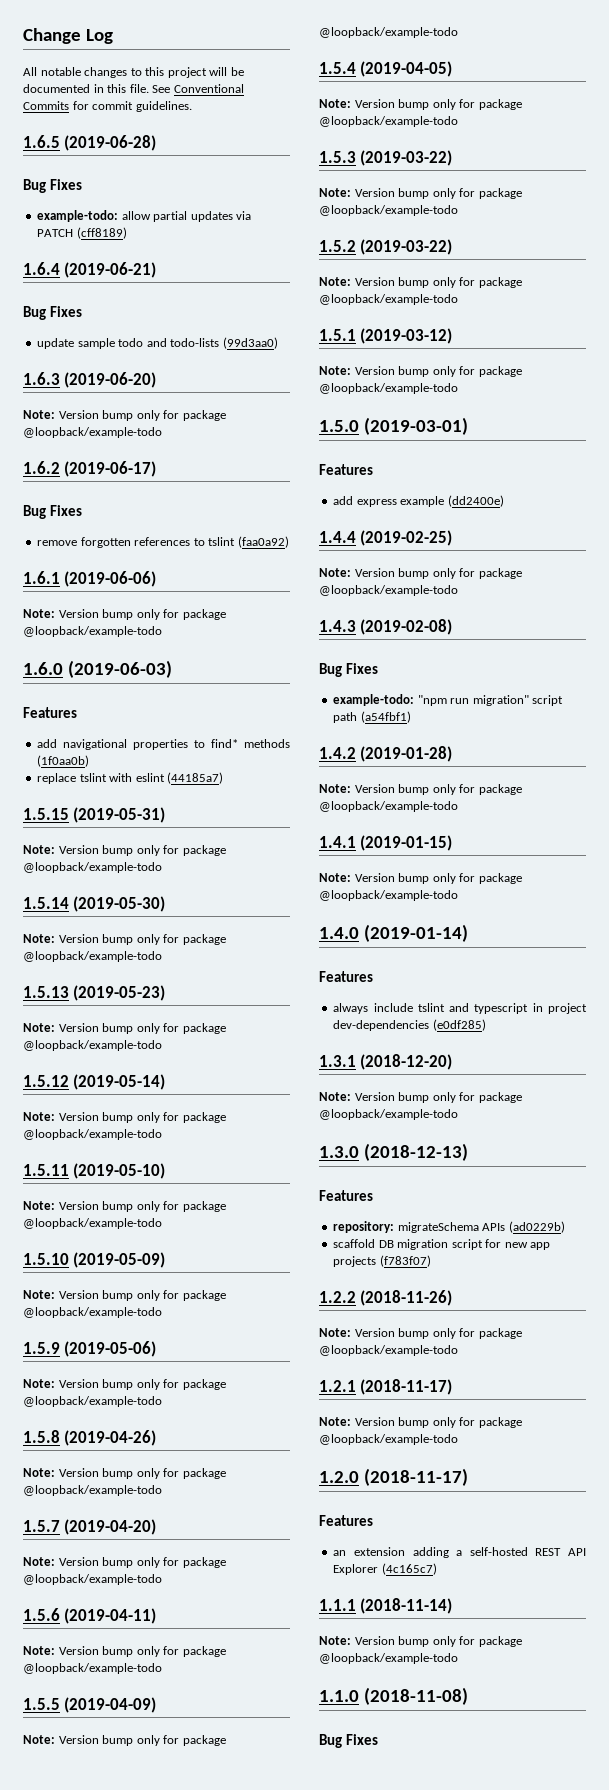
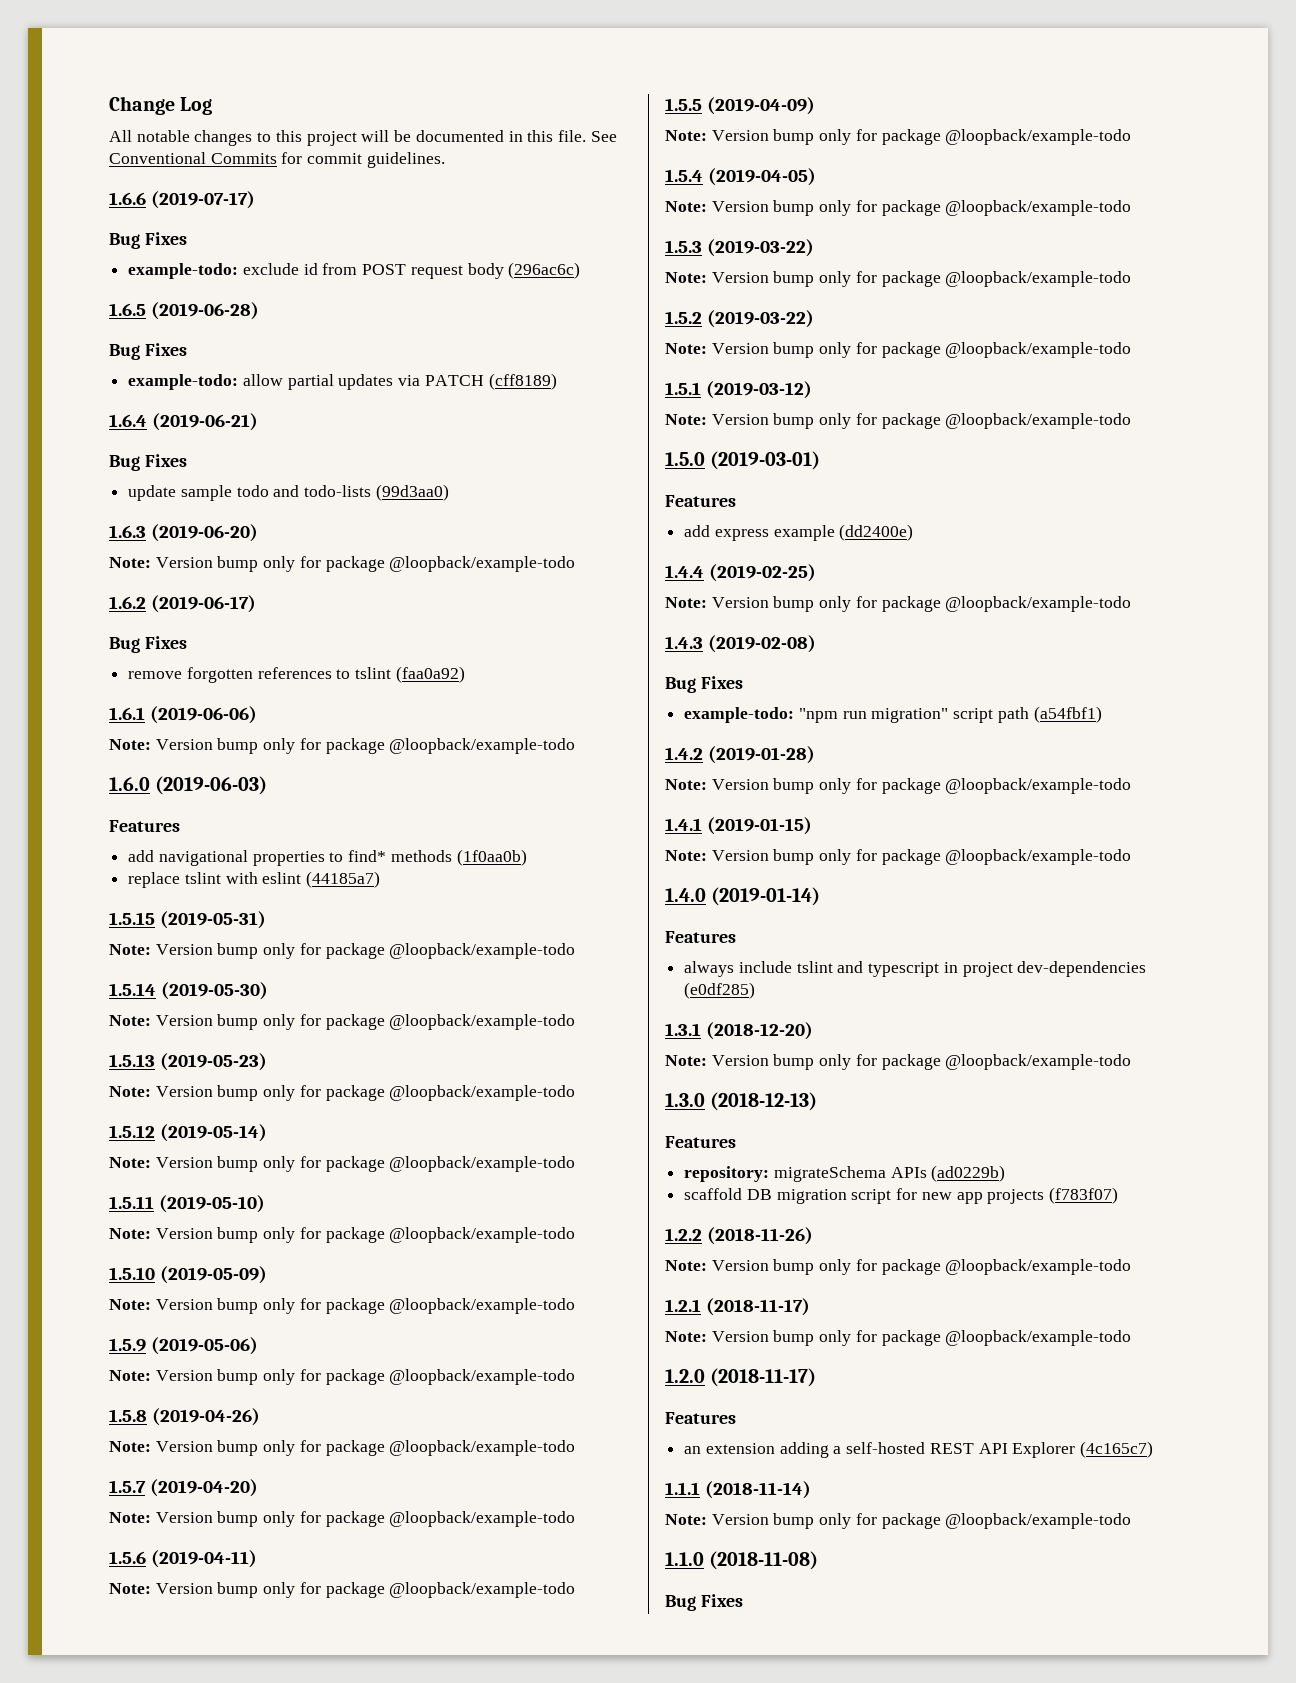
(192, 106) none -> [109,191,255,209] [109,232,187,249] [128,262,581,279] // 1.6.6 (2019-07-17) // Bug Fixes // example-todo: exclude id from POST request body (296ac6c)

